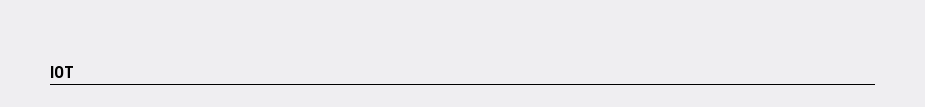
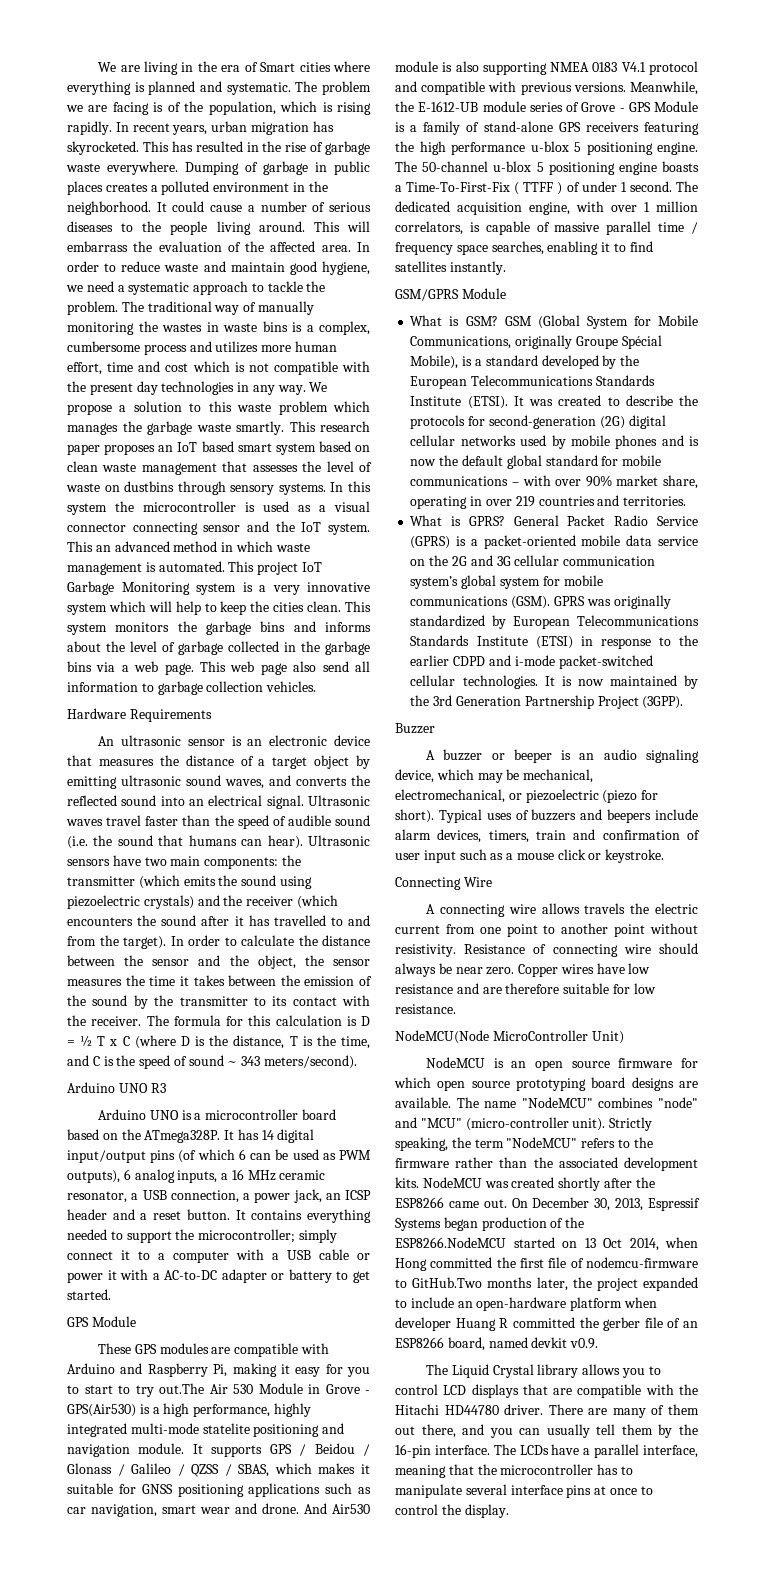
[50,66,74,78] IOT -> [98,61,370,75] [67,81,371,95] [66,101,372,115] [67,121,334,135] [67,141,370,155] [66,161,370,175] [67,181,328,195] [67,201,372,215] [67,221,370,235] [67,241,370,252] [67,261,370,275] [66,281,326,295] [67,301,314,315] [67,321,370,335] [67,341,337,355] [67,361,370,375] [67,381,328,395] [67,401,370,415] [67,421,370,435] [67,441,370,455] [67,461,372,475] [66,481,371,495] [67,501,370,515] [67,521,370,535] [67,541,310,552] [67,561,322,575] [67,581,370,595] [67,601,371,615] [67,621,371,635] [67,641,370,655] [67,661,370,675] [67,681,317,695] [67,708,212,722] [98,735,370,746] [67,755,370,769] [67,775,370,789] [67,795,370,809] [66,815,370,829] [67,835,370,849] [67,855,301,869] [67,875,312,889] [67,895,338,909] [67,915,370,926] [67,935,370,949] [67,955,370,969] [67,975,372,986] [67,995,370,1009] [67,1015,370,1026] [67,1035,371,1049] [67,1055,358,1069] [67,1082,166,1093] [98,1109,337,1120] [67,1129,315,1143] [67,1149,372,1163] [67,1169,326,1183] [67,1189,371,1203] [67,1209,371,1223] [67,1229,337,1243] [67,1249,370,1263] [67,1269,370,1283] [67,1289,111,1300] [67,1316,136,1327] [98,1343,330,1357] [67,1363,370,1377] [67,1383,370,1397] [67,1403,311,1417] [67,1423,345,1437] [67,1443,370,1457] [67,1463,371,1477] [67,1483,371,1497] [67,1503,370,1517] [395,61,698,75] [395,81,698,95] [395,101,698,112] [395,121,699,135] [395,141,698,155] [395,161,699,175] [395,181,698,195] [395,201,698,215] [395,221,698,235] [395,241,653,255] [395,261,506,275] [395,288,506,301] [410,315,698,329] [410,335,662,349] [410,355,640,369] [410,375,655,389] [410,395,698,409] [410,415,666,429] [410,435,699,449] [410,455,662,469] [410,475,698,489] [410,495,687,509] [410,515,698,526] [410,535,698,549] [410,555,656,566] [410,575,603,589] [410,595,671,609] [410,615,699,629] [410,635,698,649] [410,655,653,669] [410,675,698,689] [410,695,684,709] [395,723,435,734] [426,749,699,763] [395,769,594,783] [395,789,659,803] [395,809,698,823] [395,829,700,843] [395,849,665,863] [395,877,492,890] [426,903,698,917] [395,923,698,937] [395,943,698,957] [395,963,651,977] [395,983,656,994] [395,1004,456,1014] [395,1030,624,1044] [426,1057,698,1071] [394,1077,698,1091] [395,1097,698,1108] [395,1117,653,1131] [395,1137,653,1151] [395,1157,698,1171] [395,1177,655,1191] [395,1197,700,1211] [395,1217,585,1231] [395,1237,698,1251] [395,1257,698,1271] [395,1277,698,1291] [395,1297,657,1311] [395,1317,698,1331] [395,1337,599,1351] [426,1364,661,1378] [395,1384,698,1398] [395,1404,699,1418] [395,1424,698,1438] [395,1444,698,1458] [395,1464,633,1478] [395,1484,653,1498] [395,1504,509,1518] We are living in the era of Smart cities where everything is planned and systematic. The problem we are facing is of the population, which is rising rapidly. In recent years, urban migration has skyrocketed. This has resulted in the rise of garbage waste everywhere. Dumping of garbage in public places creates a polluted environment in the neighborhood. It could cause a number of serious diseases to the people living around. This will embarrass the evaluation of the affected area. In order to reduce waste and maintain good hygiene, we need a systematic approach to tackle the problem. The traditional way of manually monitoring the wastes in waste bins is a complex, cumbersome process and utilizes more human effort, time and cost which is not compatible with the present day technologies in any way. We propose a solution to this waste problem which manages the garbage waste smartly. This research paper proposes an IoT based smart system based on clean waste management that assesses the level of waste on dustbins through sensory systems. In this system the microcontroller is used as a visual connector connecting sensor and the IoT system. This an advanced method in which waste management is automated. This project IoT Garbage Monitoring system is a very innovative system which will help to keep the cities clean. This system monitors the garbage bins and informs about the level of garbage collected in the garbage bins via a web page. This web page also send all information to garbage collection vehicles. // Hardware Requirements // An ultrasonic sensor is an electronic device that measures the distance of a target object by emitting ultrasonic sound waves, and converts the reflected sound into an electrical signal. Ultrasonic waves travel faster than the speed of audible sound (i.e. the sound that humans can hear). Ultrasonic sensors have two main components: the transmitter (which emits the sound using piezoelectric crystals) and the receiver (which encounters the sound after it has travelled to and from the target). In order to calculate the distance between the sensor and the object, the sensor measures the time it takes between the emission of the sound by the transmitter to its contact with the receiver. The formula for this calculation is D = ½ T x C (where D is the distance, T is the time, and C is the speed of sound ~ 343 meters/second). // Arduino UNO R3 // Arduino UNO is a microcontroller board based on the ATmega328P. It has 14 digital input/output pins (of which 6 can be used as PWM outputs), 6 analog inputs, a 16 MHz ceramic resonator, a USB connection, a power jack, an ICSP header and a reset button. It contains everything needed to support the microcontroller; simply connect it to a computer with a USB cable or power it with a AC-to-DC adapter or battery to get started. // GPS Module // These GPS modules are compatible with Arduino and Raspberry Pi, making it easy for you to start to try out.The Air 530 Module in Grove - GPS(Air530) is a high performance, highly integrated multi-mode statelite positioning and navigation module. It supports GPS / Beidou / Glonass / Galileo / QZSS / SBAS, which makes it suitable for GNSS positioning applications such as car navigation, smart wear and drone. And Air530 module is also supporting NMEA 0183 V4.1 protocol and compatible with previous versions. Meanwhile, the E-1612-UB module series of Grove - GPS Module is a family of stand-alone GPS receivers featuring the high performance u-blox 5 positioning engine. The 50-channel u-blox 5 positioning engine boasts a Time-To-First-Fix ( TTFF ) of under 1 second. The dedicated acquisition engine, with over 1 million correlators, is capable of massive parallel time / frequency space searches, enabling it to find satellites instantly. // GSM/GPRS Module // What is GSM? GSM (Global System for Mobile Communications, originally Groupe Spécial Mobile), is a standard developed by the European Telecommunications Standards Institute (ETSI). It was created to describe the protocols for second-generation (2G) digital cellular networks used by mobile phones and is now the default global standard for mobile communications – with over 90% market share, operating in over 219 countries and territories. // What is GPRS? General Packet Radio Service (GPRS) is a packet-oriented mobile data service on the 2G and 3G cellular communication system’s global system for mobile communications (GSM). GPRS was originally standardized by European Telecommunications Standards Institute (ETSI) in response to the earlier CDPD and i-mode packet-switched cellular technologies. It is now maintained by the 3rd Generation Partnership Project (3GPP). // Buzzer // A buzzer or beeper is an audio signaling device, which may be mechanical, electromechanical, or piezoelectric (piezo for short). Typical uses of buzzers and beepers include alarm devices, timers, train and confirmation of user input such as a mouse click or keystroke. // Connecting Wire // A connecting wire allows travels the electric current from one point to another point without resistivity. Resistance of connecting wire should always be near zero. Copper wires have low resistance and are therefore suitable for low resistance. // NodeMCU(Node MicroController Unit) // NodeMCU is an open source firmware for which open source prototyping board designs are available. The name "NodeMCU" combines "node" and "MCU" (micro-controller unit). Strictly speaking, the term "NodeMCU" refers to the firmware rather than the associated development kits. NodeMCU was created shortly after the ESP8266 came out. On December 30, 2013, Espressif Systems began production of the ESP8266.NodeMCU started on 13 Oct 2014, when Hong committed the first file of nodemcu-firmware to GitHub.Two months later, the project expanded to include an open-hardware platform when developer Huang R committed the gerber file of an ESP8266 board, named devkit v0.9. // The Liquid Crystal library allows you to control LCD displays that are compatible with the Hitachi HD44780 driver. There are many of them out there, and you can usually tell them by the 16-pin interface. The LCDs have a parallel interface, meaning that the microcontroller has to manipulate several interface pins at once to control the display.

